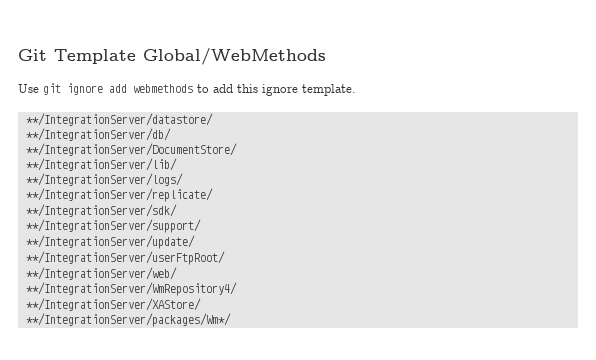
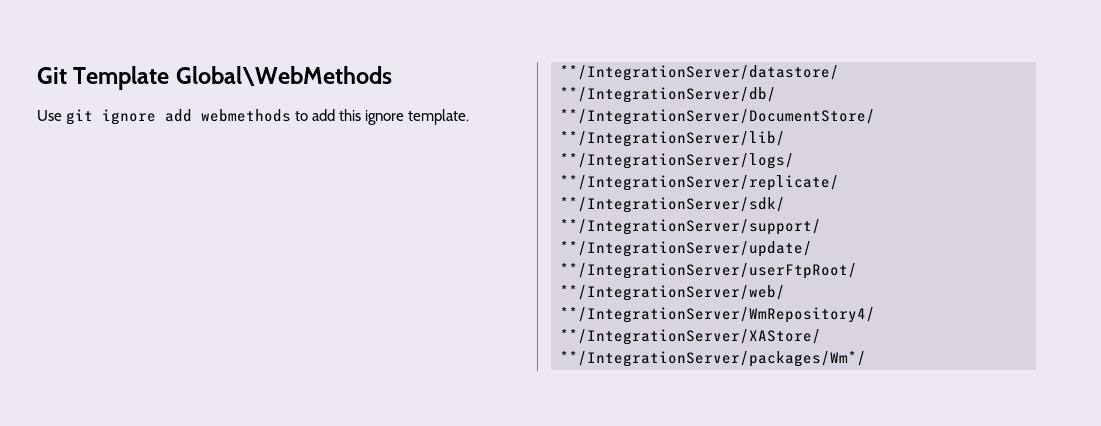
[143,48,326,65] Global/WebMethods -> [175,66,392,86] Global\WebMethods

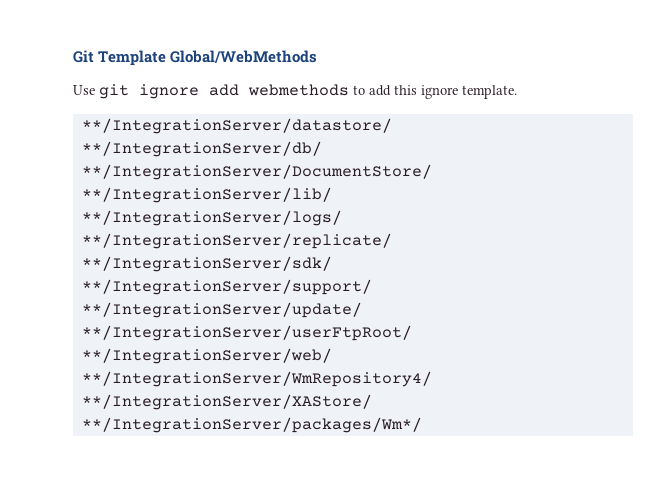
[175,66,392,86] Global\WebMethods -> [170,50,318,63] Global/WebMethods

